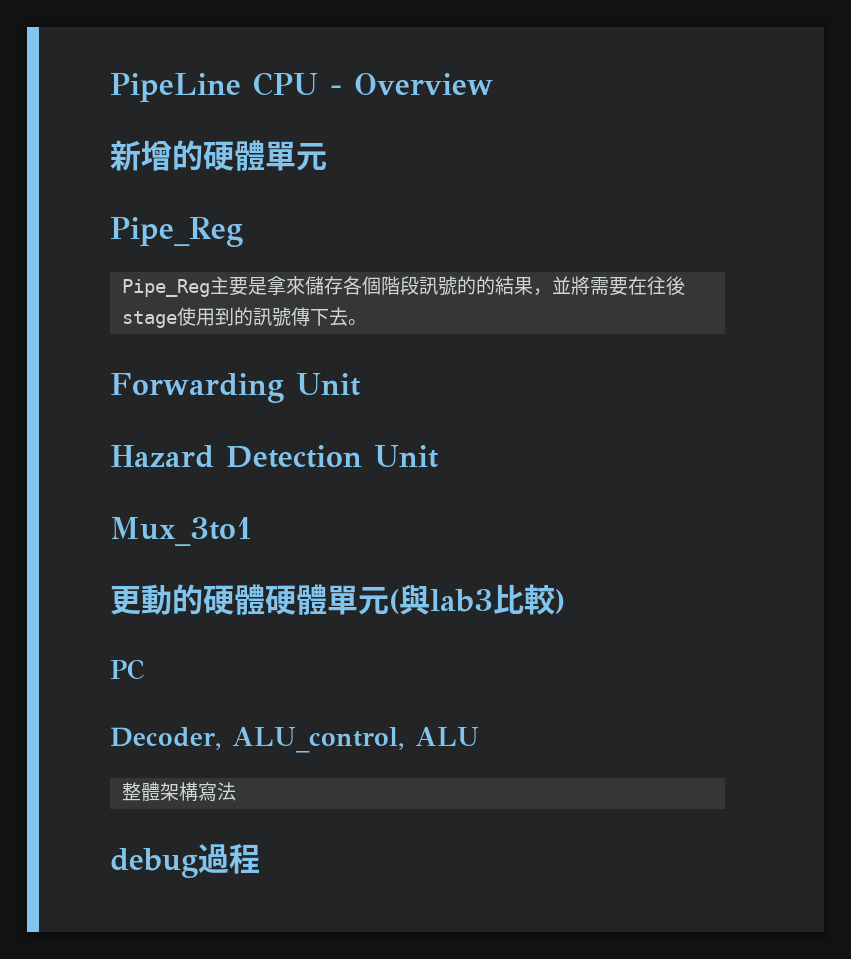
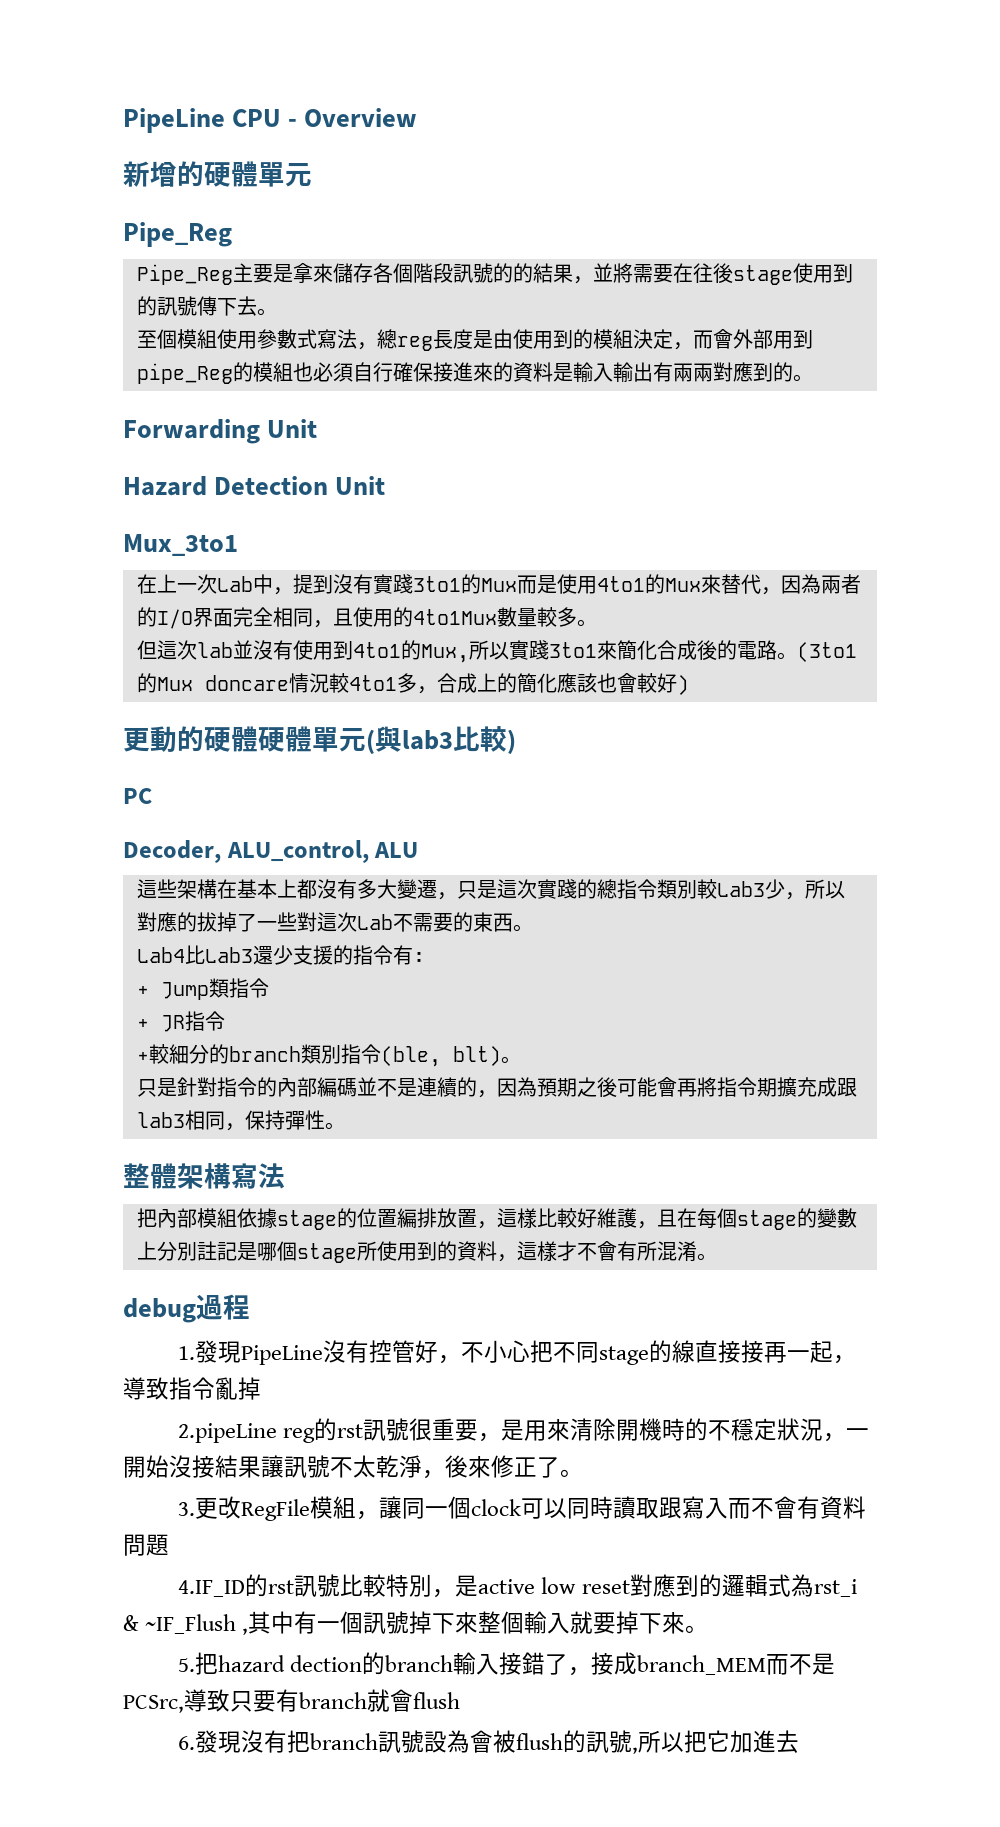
(367, 322) none -> [136,329,813,351] [136,362,813,384] // 至個模組使用參數式寫法，總reg長度是由使用到的模組決定，而會外部用到pipe_Reg的模組也必須自行確保接進來的資料是輸入輸出有兩兩對應到的。
(252, 531) none -> [136,574,861,595] [136,607,597,629] [136,640,857,663] [136,673,689,695] // 在上一次Lab中，提到沒有實踐3to1的Mux而是使用4to1的Mux來替代，因為兩者的I/O界面完全相同，且使用的4to1Mux數量較多。 // 但這次lab並沒有使用到4to1的Mux,所以實踐3to1來簡化合成後的電路。(3to1的Mux doncare情況較4to1多，合成上的簡化應該也會較好)
[122,782,236,802] [110,843,260,878] 整體架構寫法 // debug過程 -> [136,879,845,900] [136,912,533,932] [136,945,425,965] [136,978,269,1000] [136,1011,225,1032] [136,1044,521,1067] [136,1077,857,1098] [136,1110,345,1131] [123,1163,285,1189] [136,1208,857,1230] [136,1241,717,1263] [123,1294,250,1323] [178,1340,857,1365] [123,1377,261,1400] [178,1418,870,1443] [123,1455,583,1479] [178,1496,867,1521] [123,1534,169,1556] [178,1574,857,1598] [123,1611,709,1635] [178,1652,836,1676] [123,1689,460,1713] [178,1730,800,1754] 這些架構在基本上都沒有多大變遷，只是這次實踐的總指令類別較Lab3少，所以對應的拔掉了一些對這次Lab不需要的東西。 // Lab4比Lab3還少支援的指令有: // + Jump類指令 // + JR指令 // +較細分的branch類別指令(ble, blt)。 // 只是針對指令的內部編碼並不是連續的，因為預期之後可能會再將指令期擴充成跟lab3相同，保持彈性。 // 整體架構寫法 // 把內部模組依據stage的位置編排放置，這樣比較好維護，且在每個stage的變數上分別註記是哪個stage所使用到的資料，這樣才不會有所混淆。 // debug過程 // 1.發現PipeLine沒有控管好，不小心把不同stage的線直接接再一起，導致指令亂掉 // 2.pipeLine reg的rst訊號很重要，是用來清除開機時的不穩定狀況，一開始沒接結果讓訊號不太乾淨，後來修正了。 // 3.更改RegFile模組，讓同一個clock可以同時讀取跟寫入而不會有資料問題 // 4.IF_ID的rst訊號比較特別，是active low reset對應到的邏輯式為rst_i & ~IF_Flush ,其中有一個訊號掉下來整個輸入就要掉下來。 // 5.把hazard dection的branch輸入接錯了，接成branch_MEM而不是PCSrc,導致只要有branch就會flush // 6.發現沒有把branch訊號設為會被flush的訊號,所以把它加進去

